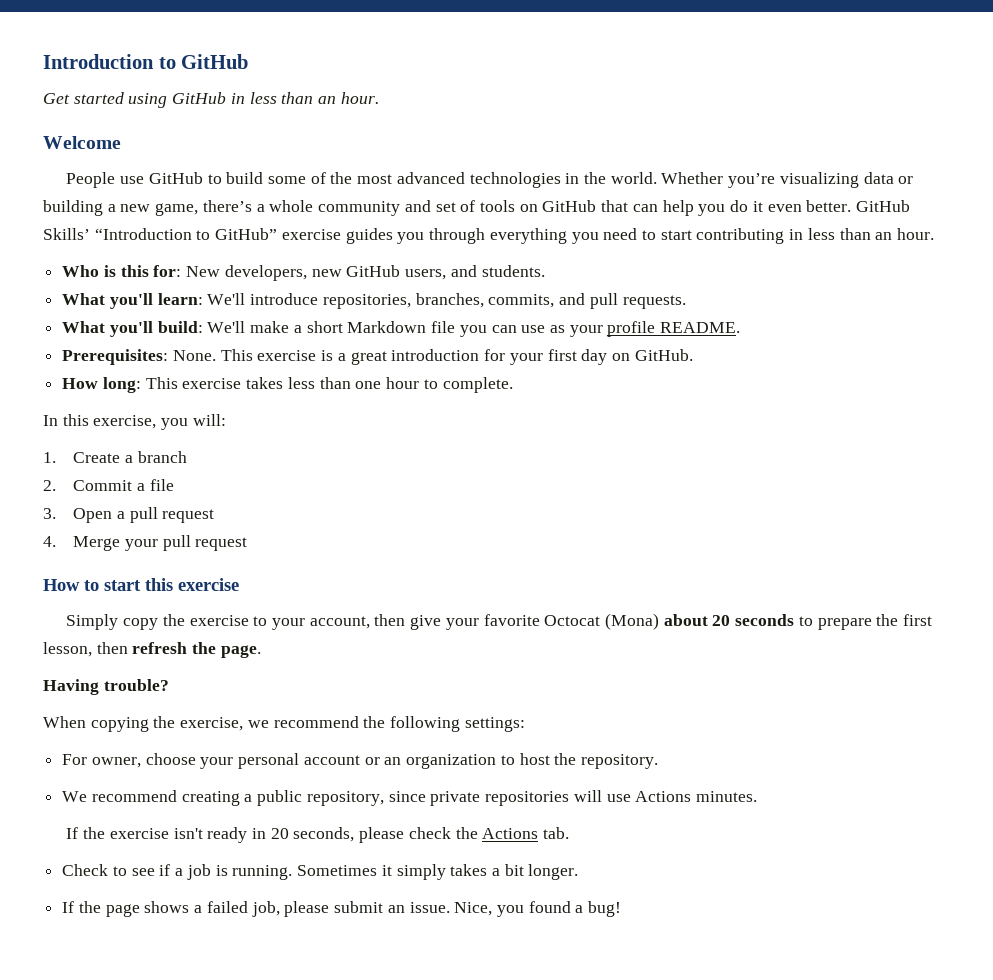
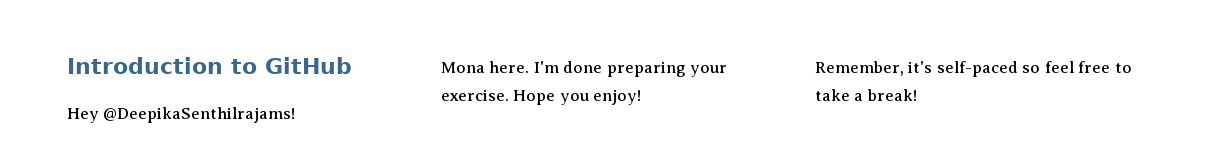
[43,92,379,108] [43,136,121,149] [66,172,914,188] [43,200,910,216] [43,228,935,244] [62,265,545,281] [62,293,686,309] [62,321,741,337] [62,349,693,365] [62,377,513,393] [43,414,226,430] [43,451,187,463] [43,479,174,491] [43,507,215,523] [43,535,248,551] [43,578,239,591] [66,613,933,630] [43,642,261,658] [43,679,169,695] [43,716,525,732] [62,753,658,769] [62,790,757,806] [66,827,570,843] [62,864,579,880] [62,901,622,917] Get started using GitHub in less than an hour. // Welcome // People use GitHub to build some of the most advanced technologies in the world. Whether you’re visualizing data or building a new game, there’s a whole community and set of tools on GitHub that can help you do it even better. GitHub Skills’ “Introduction to GitHub” exercise guides you through everything you need to start contributing in less than an hour. // Who is this for: New developers, new GitHub users, and students. // What you'll learn: We'll introduce repositories, branches, commits, and pull requests. // What you'll build: We'll make a short Markdown file you can use as your profile README. // Prerequisites: None. This exercise is a great introduction for your first day on GitHub. // How long: This exercise takes less than one hour to complete. // In this exercise, you will: // 1. Create a branch // 2. Commit a file // 3. Open a pull request // 4. Merge your pull request // How to start this exercise // Simply copy the exercise to your account, then give your favorite Octocat (Mona) about 20 seconds to prepare the first lesson, then refresh the page. // Having trouble? // When copying the exercise, we recommend the following settings: // For owner, choose your personal account or an organization to host the repository. // We recommend creating a public repository, since private repositories will use Actions minutes. // If the exercise isn't ready in 20 seconds, please check the Actions tab. // Check to see if a job is running. Sometimes it simply takes a bit longer. // If the page shows a failed job, please submit an issue. Nice, you found a bug! -> [67,107,296,123] [441,61,728,77] [441,89,642,105] [815,61,1132,77] [815,89,917,101] Hey @DeepikaSenthilrajams! // Mona here. I'm done preparing your exercise. Hope you enjoy! // Remember, it's self-paced so feel free to take a break!

